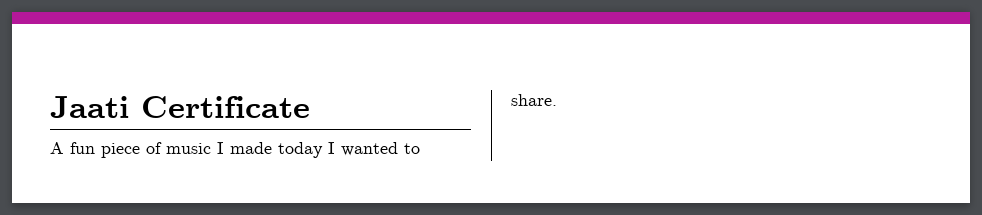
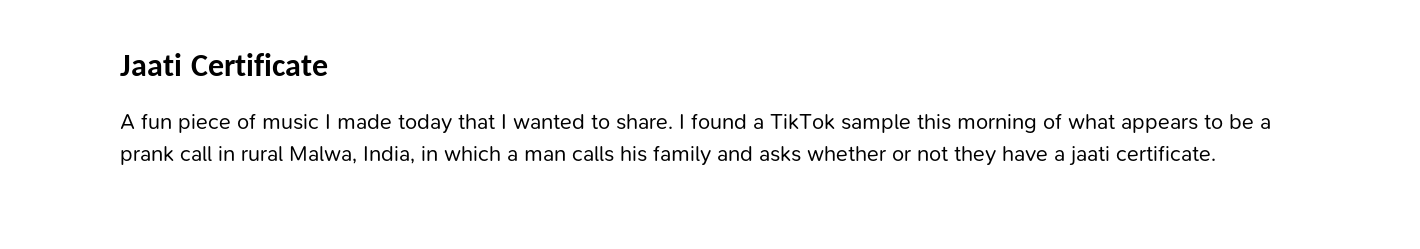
(323, 150) none -> [458,114,495,129] that
(557, 100) none -> [679,113,1271,133] [120,145,1216,166] I found a TikTok sample this morning of what appears to be a prank call in rural Malwa, India, in which a man calls his family and asks whether or not they have a jaati certificate.

